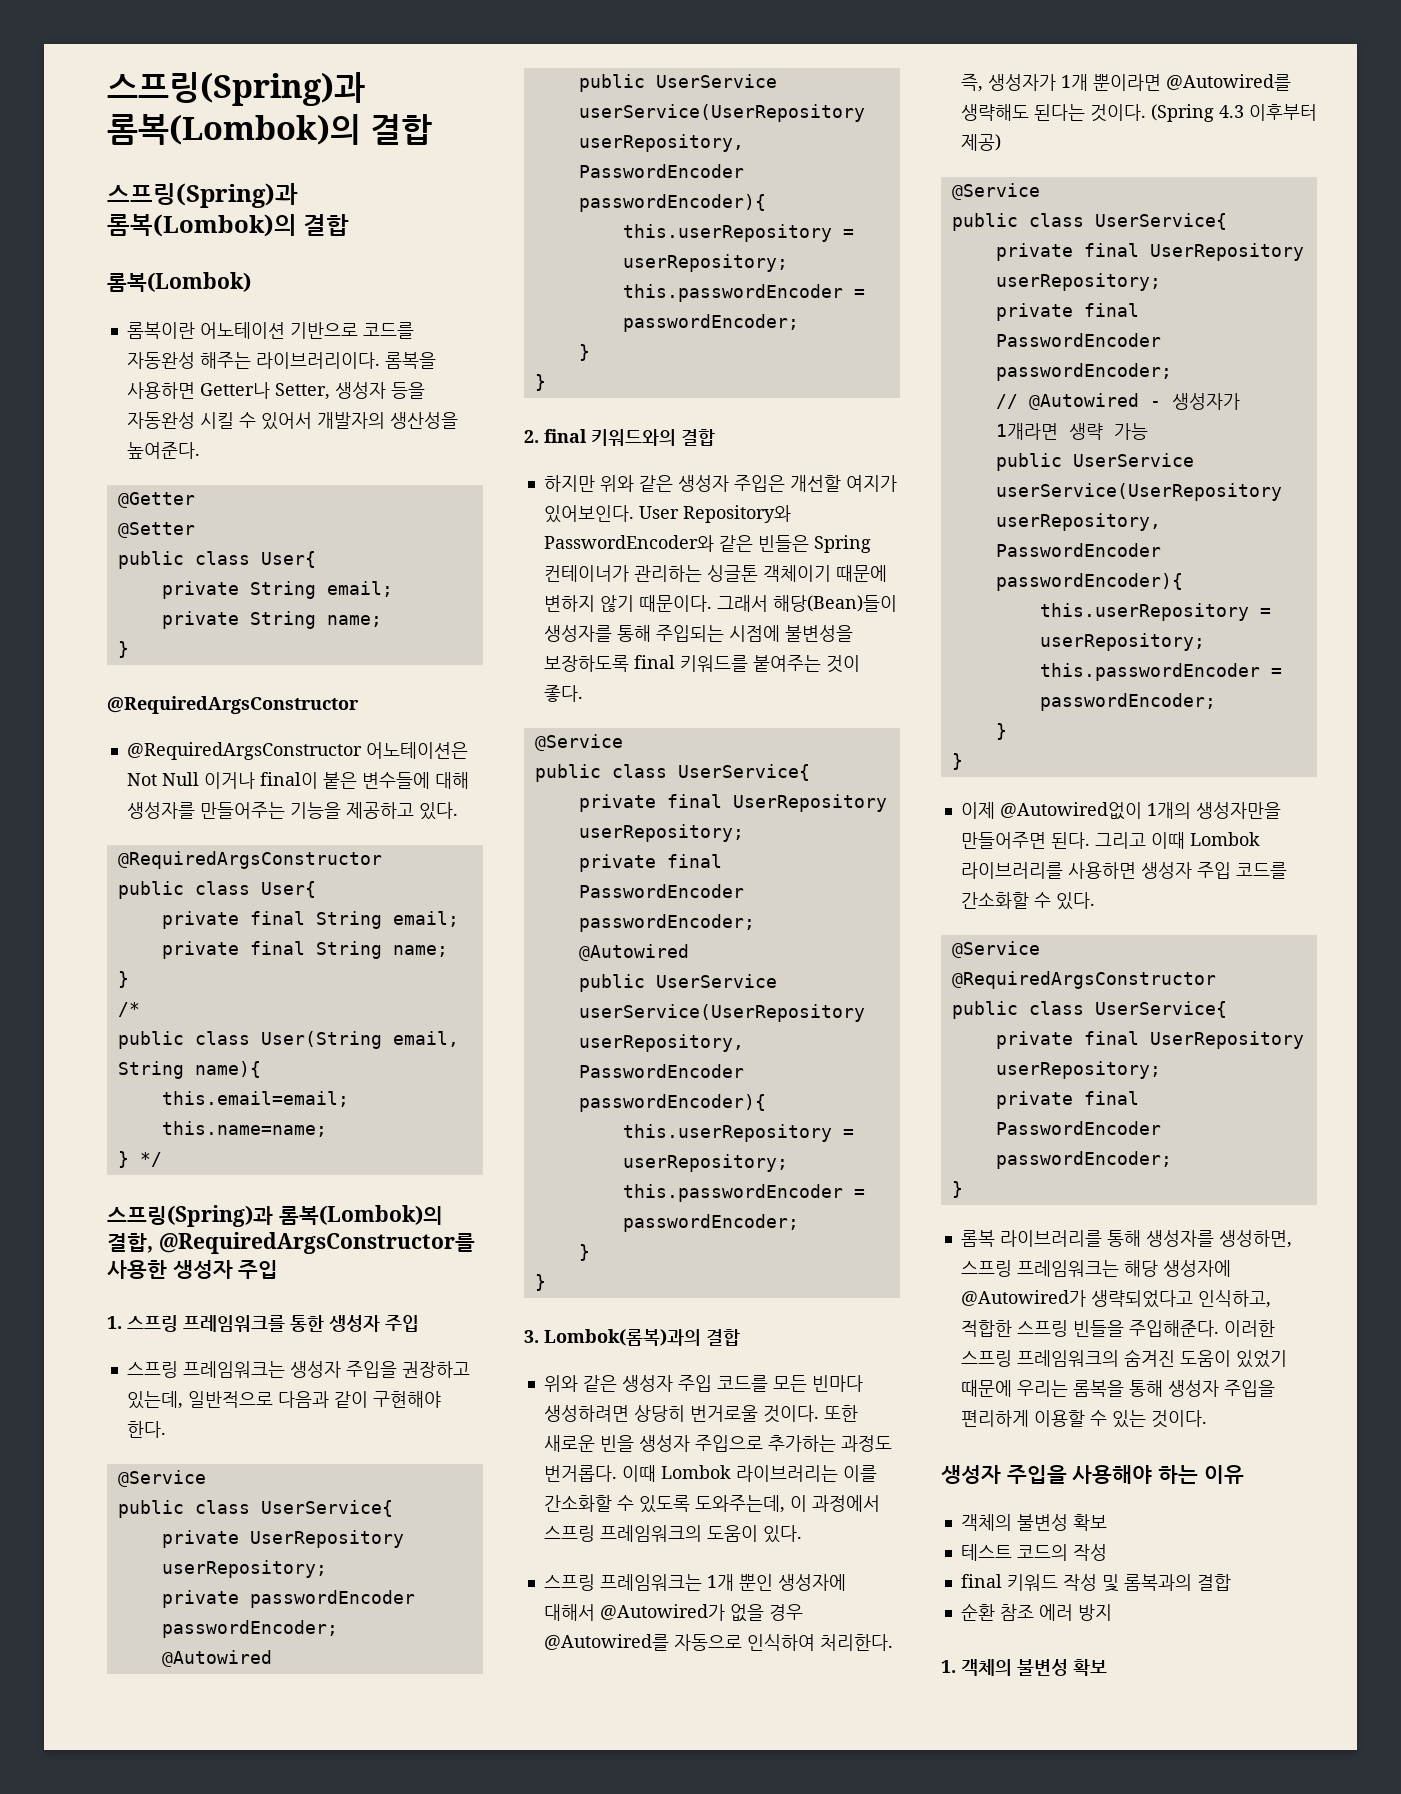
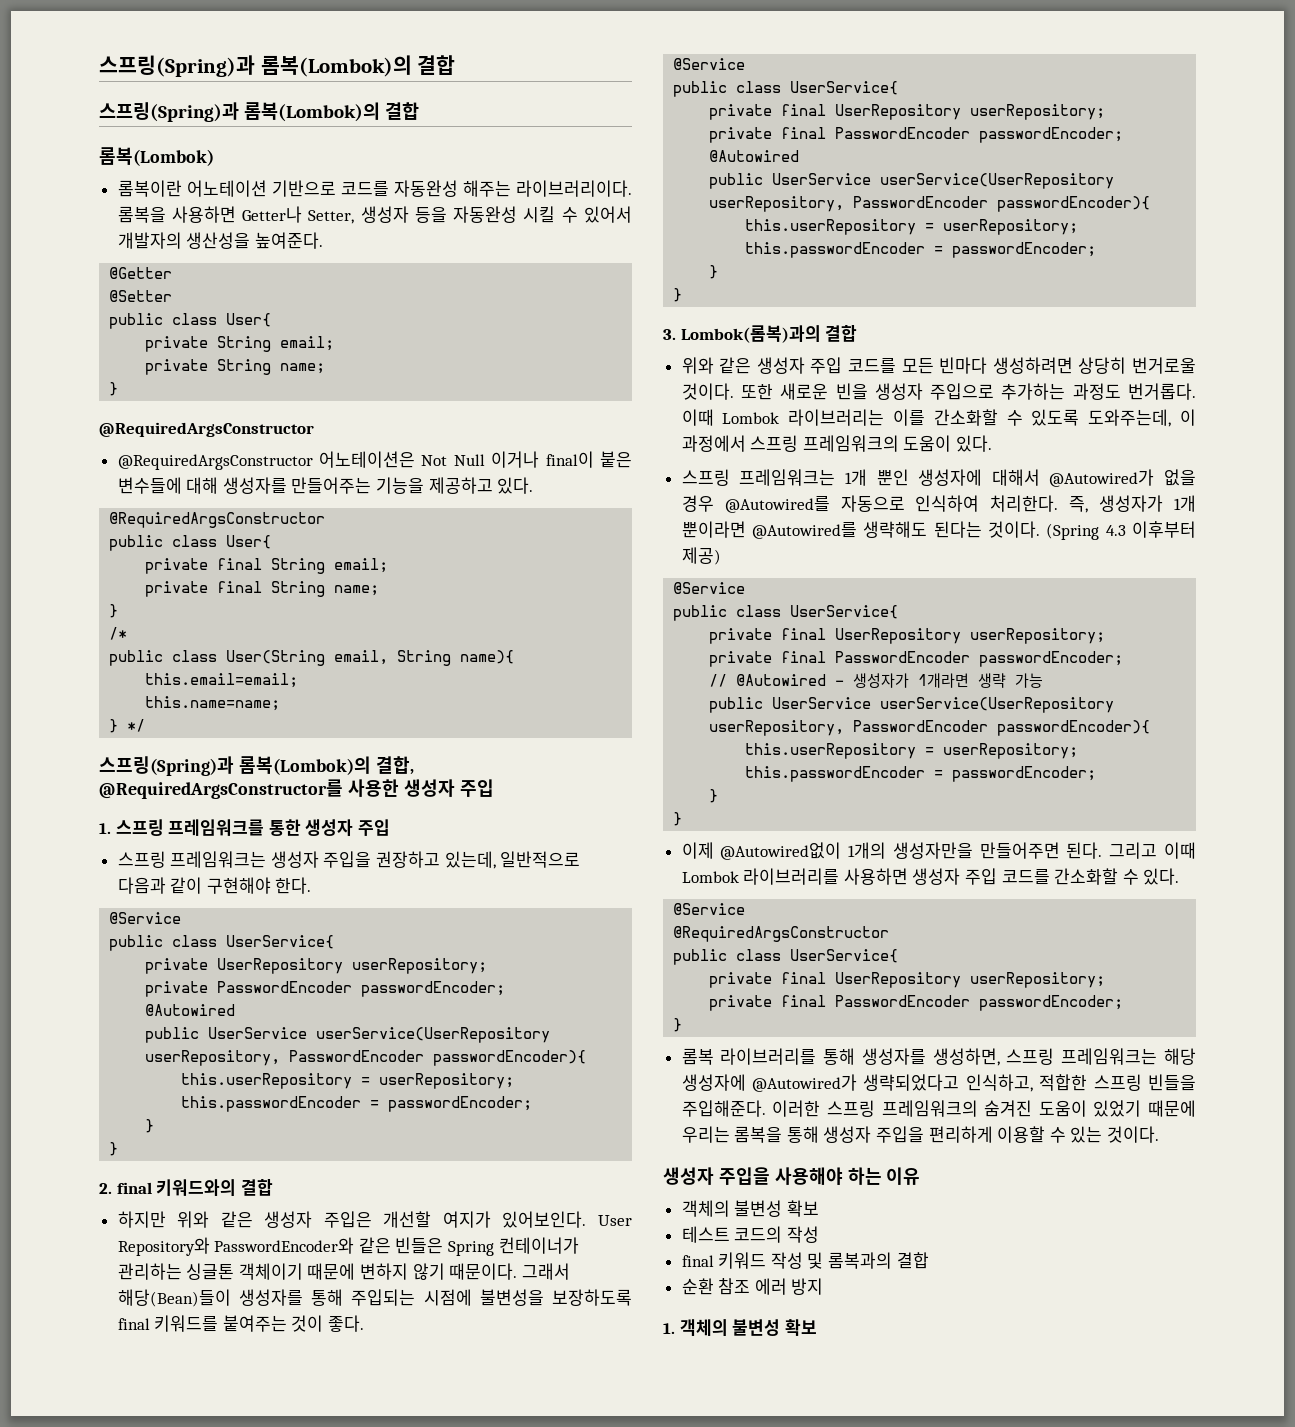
[249,1590,415,1608] passwordEncoder -> [217,981,353,993] PasswordEncoder

